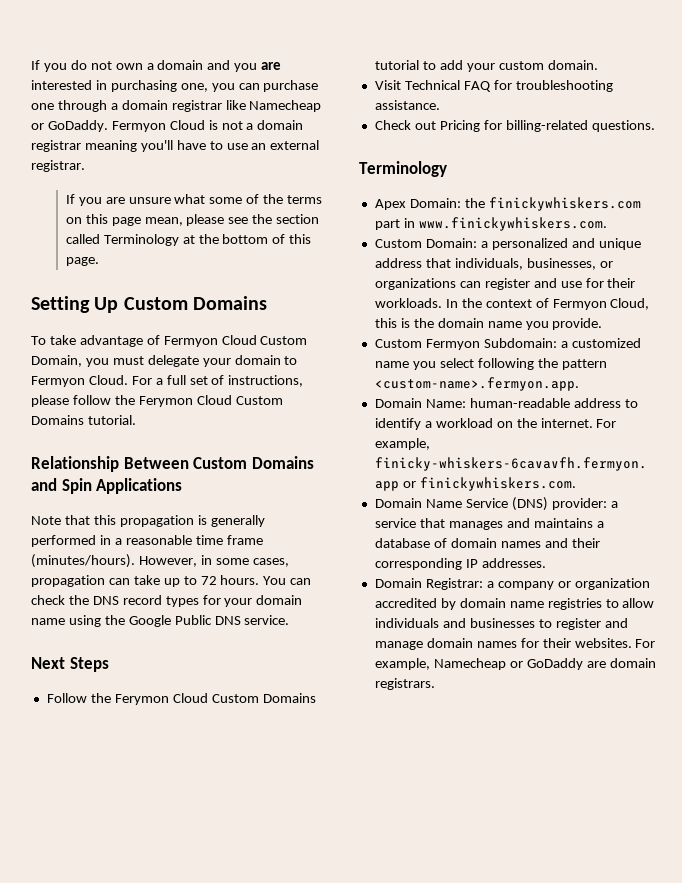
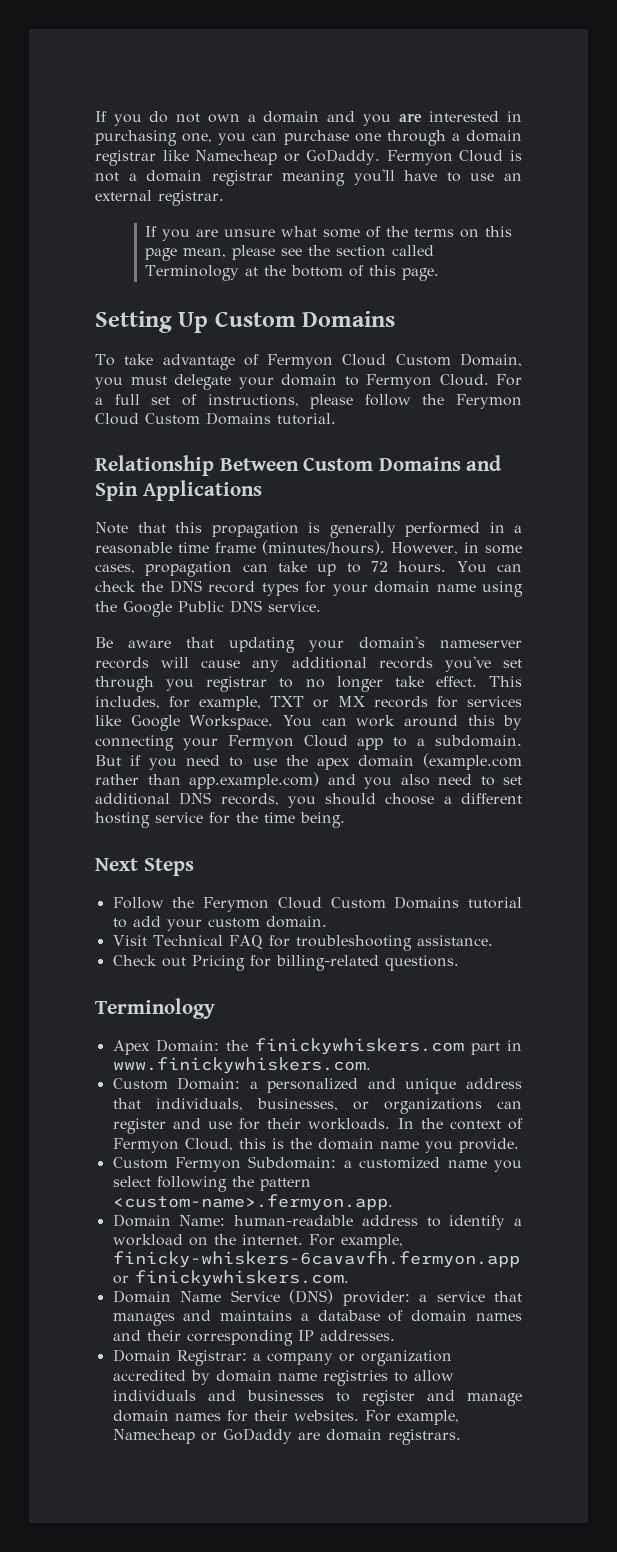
(290, 620) none -> [95,636,522,653] [95,656,522,672] [95,676,522,692] [95,696,522,711] [95,715,522,731] [95,735,522,751] [95,753,522,770] [95,772,522,789] [95,792,522,808] [95,812,345,828] // Be aware that updating your domain's nameserver records will cause any additional records you've set through you registrar to no longer take effect. This includes, for example, TXT or MX records for services like Google Workspace. You can work around this by connecting your Fermyon Cloud app to a subdomain. But if you need to use the apex domain (example.com rather than app.example.com) and you also need to set additional DNS records, you should choose a different hosting service for the time being.

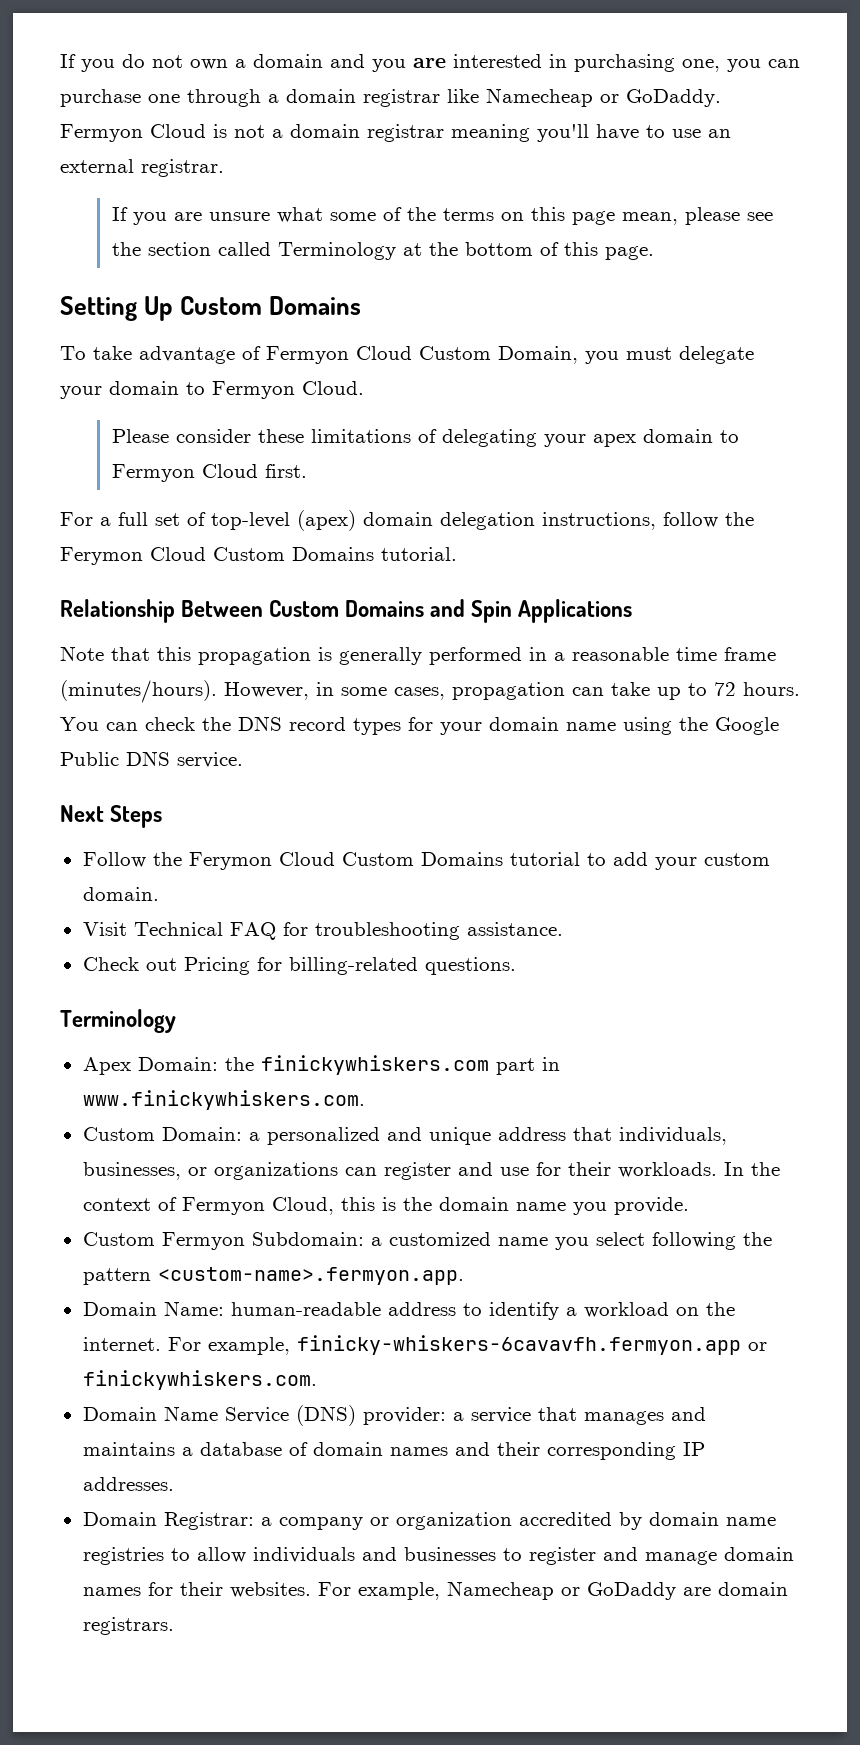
(489, 380) none -> [111,429,739,447] [111,464,307,482] // Please consider these limitations of delegating your apex domain to Fermyon Cloud first. //
[207,394,354,409] instructions, please -> [211,510,656,531] top-level (apex) domain delegation instructions,
[95,636,522,653] [95,656,522,672] [95,676,522,692] [95,696,522,711] [95,715,522,731] [95,735,522,751] [95,753,522,770] [95,772,522,789] [95,792,522,808] [95,812,345,828] // Be aware that updating your domain's nameserver records will cause any additional records you've set through you registrar to no longer take effect. This includes, for example, TXT or MX records for services like Google Workspace. You can work around this by connecting your Fermyon Cloud app to a subdomain. But if you need to use the apex domain (example.com rather than app.example.com) and you also need to set additional DNS records, you should choose a different hosting service for the time being. -> (243, 760) none

